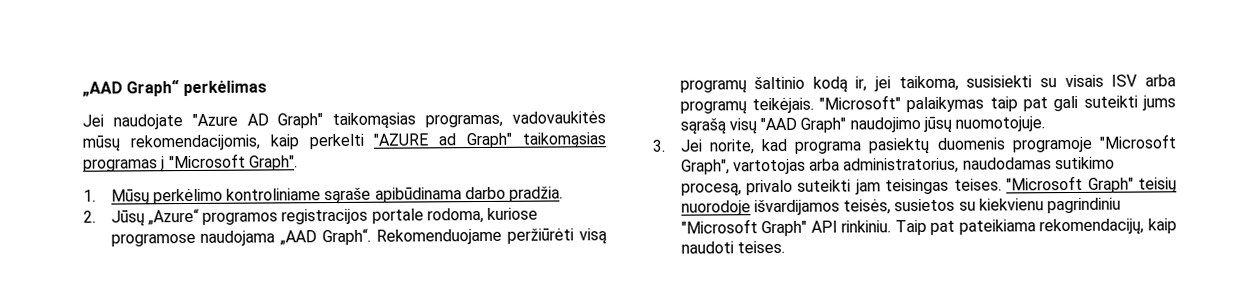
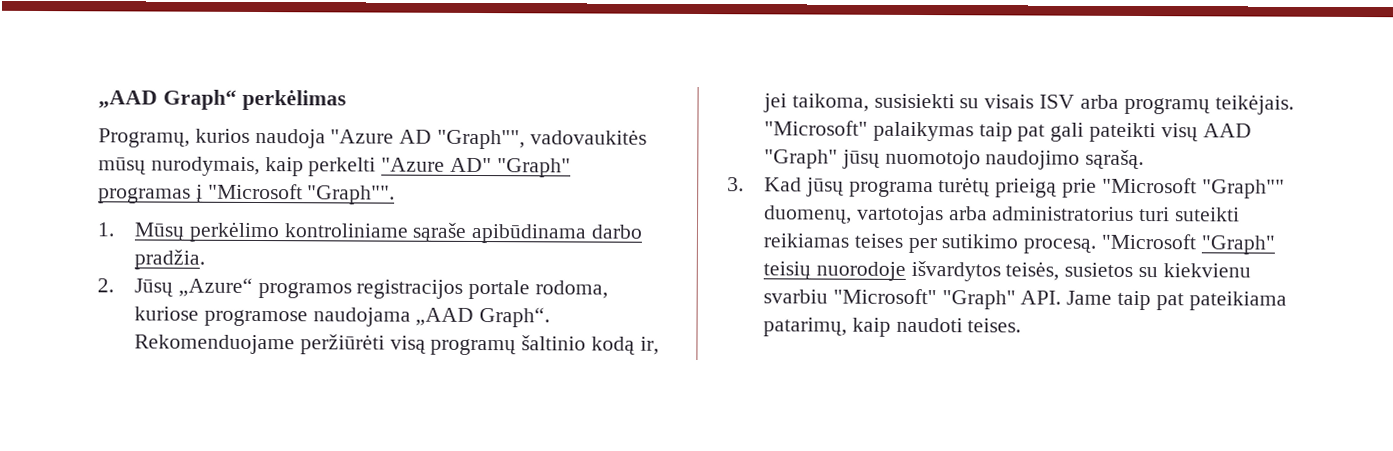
[82,112,504,130] Jei naudojate "Azure AD Graph" taikomąsias programas, -> [98,128,526,150] Programų, kurios naudoja "Azure AD "Graph"",
[129,134,261,151] rekomendacijomis, -> [150,156,260,177] nurodymais,
[373,132,607,149] "AZURE ad Graph" taikomąsias -> [381,157,571,178] "Azure AD" "Graph"
[248,155,298,171] Graph". -> [307,185,396,205] "Graph"".
[1083,95,1176,111] [679,116,1046,135] [652,134,1177,155] [680,156,1116,175] [680,175,1134,197] suteikti jums sąrašą visų "AAD Graph" naudojimo jūsų nuomotojuje. // 3. Jei norite, kad programa pasiektų duomenis programoje "Microsoft Graph", vartotojas arba administratorius, naudodamas sutikimo procesą, privalo suteikti jam teisingas teises. "Microsoft Graph" -> [1089,122,1252,143] [764,149,1145,170] [727,177,1285,199] [764,205,1241,226] [763,233,1275,255] pateikti visų AAD "Graph" jūsų nuomotojo naudojimo sąrašą. // 3. Kad jūsų programa turėtų prieigą prie "Microsoft "Graph"" duomenų, vartotojas arba administratorius turi suteikti reikiamas teises per sutikimo procesą. "Microsoft "Graph"
[753,199,840,216] išvardijamos -> [910,260,1001,282] išvardytos
[1047,197,1122,214] [680,219,927,237] pagrindiniu "Microsoft Graph" API rinkiniu. Taip -> [763,288,1152,311] svarbiu "Microsoft" "Graph" API. Jame taip
[1039,218,1145,236] rekomendacijų, -> [763,317,848,337] patarimų,

